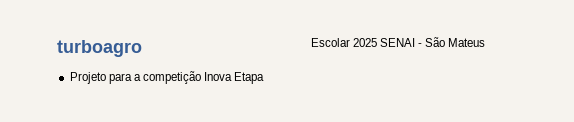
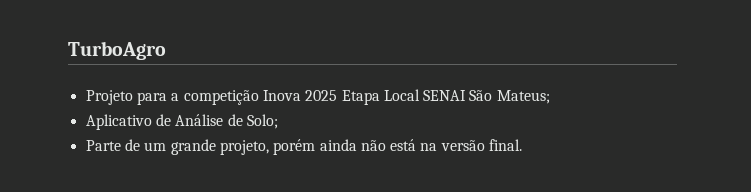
[57,40,142,57] turboagro -> [68,41,166,60] TurboAgro
[234,72,265,84] [310,37,486,47] Etapa Escolar 2025 SENAI - São Mateus -> [305,89,550,105] [85,114,278,130] [85,139,523,155] 2025 Etapa Local SENAI São Mateus; // Aplicativo de Análise de Solo; // Parte de um grande projeto, porém ainda não está na versão final.

